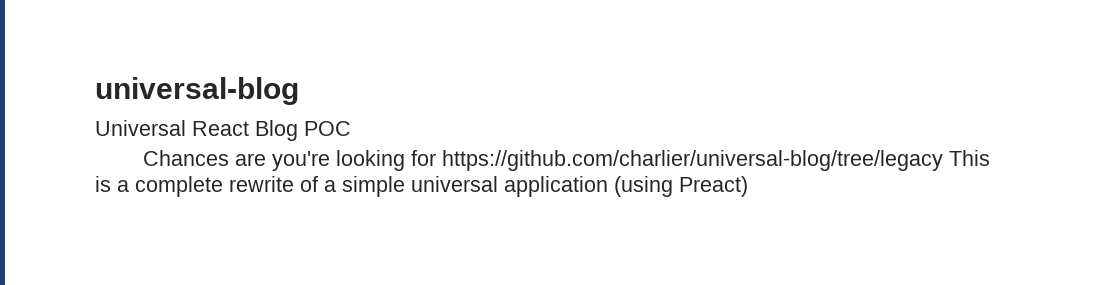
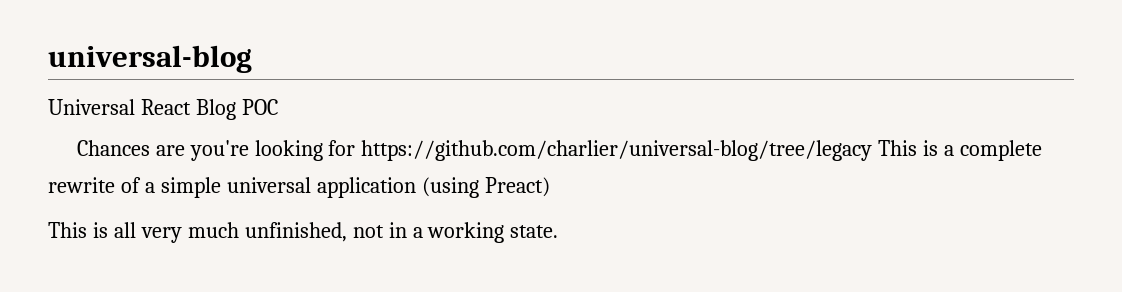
(748, 186) none -> [48,222,559,243] // This is all very much unfinished, not in a working state.

